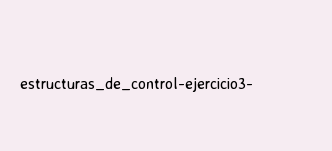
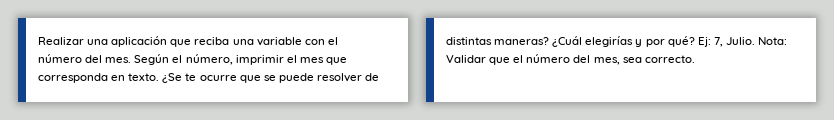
[20,77,253,92] estructuras_de_control-ejercicio3- -> [38,36,338,47] [38,54,347,65] [38,73,380,83] [446,36,788,47] [446,54,695,65] Realizar una aplicación que reciba una variable con el número del mes. Según el número, imprimir el mes que corresponda en texto. ¿Se te ocurre que se puede resolver de distintas maneras? ¿Cuál elegirías y por qué? Ej: 7, Julio. Nota: Validar que el número del mes, sea correcto.

